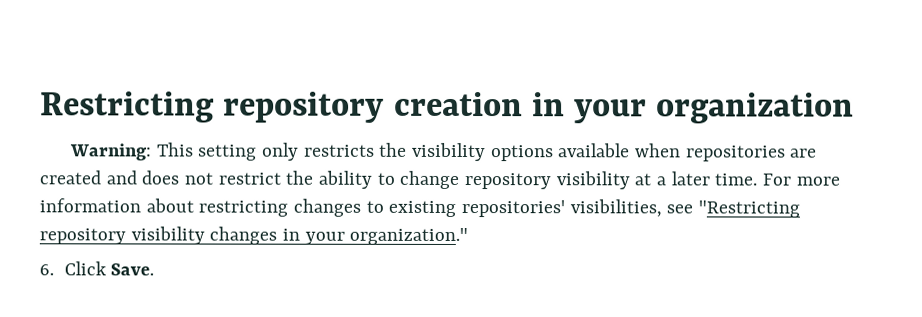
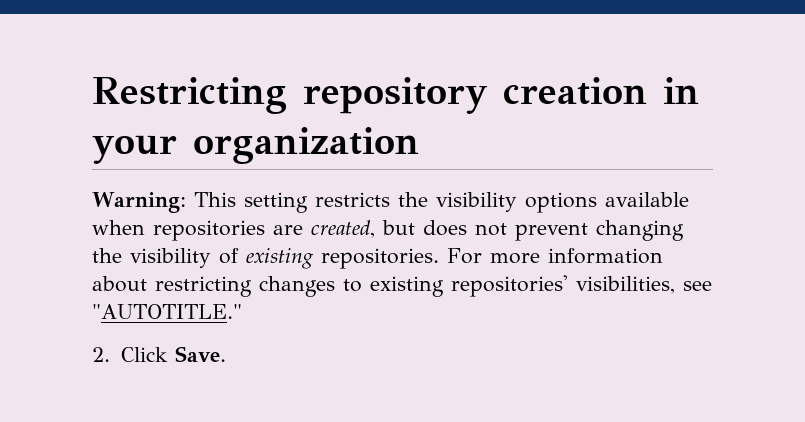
[261,142,300,161] only -> (308, 202) none
[39,170,758,190] created and does not restrict the ability to change repository visibility at a later time. -> [311,220,684,241] [92,248,439,269] created, but does not prevent changing the visibility of existing repositories.
[698,200,801,218] [39,226,469,246] [39,264,54,276] "Restricting repository visibility changes in your organization." // 6. -> [92,304,242,319] [92,347,110,362] "AUTOTITLE." // 2.

